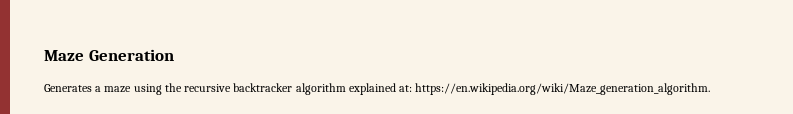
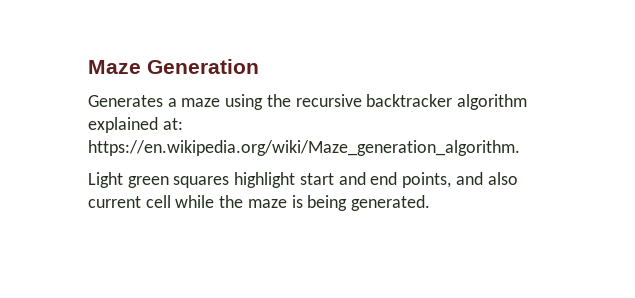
(711, 89) none -> [88,172,518,188] [88,195,431,211] // Light green squares highlight start and end points, and also current cell while the maze is being generated.

